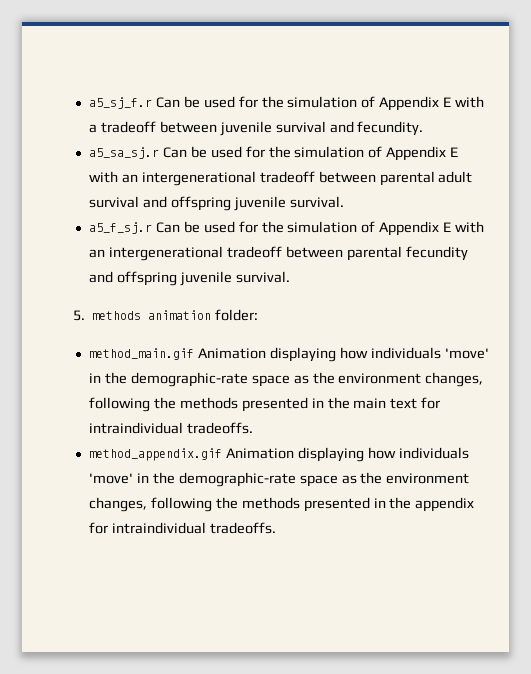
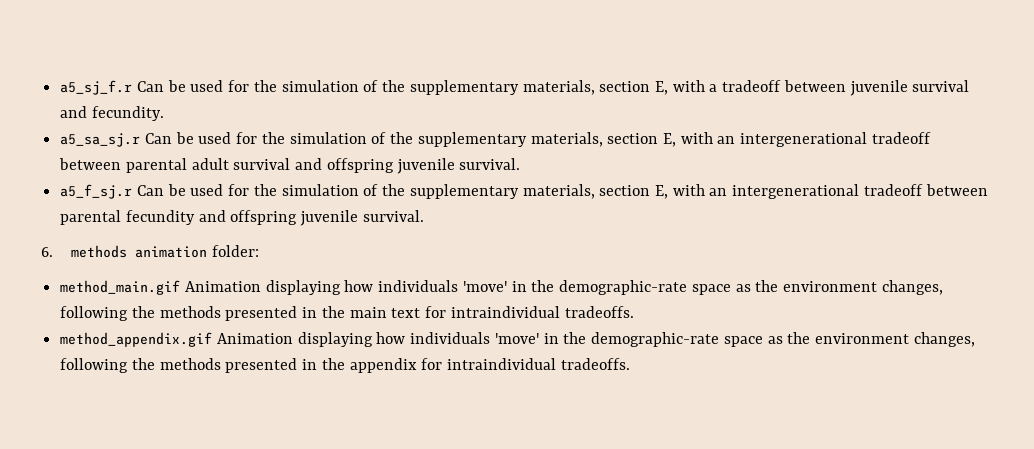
[379,96,452,111] Appendix E -> [382,80,668,95] the supplementary materials, section E,
[386,146,459,161] Appendix E -> [390,132,676,147] the supplementary materials, section E,
[379,221,452,236] Appendix E -> [382,184,668,199] the supplementary materials, section E,
[73,310,85,321] 5. -> [41,247,53,257] 6.

